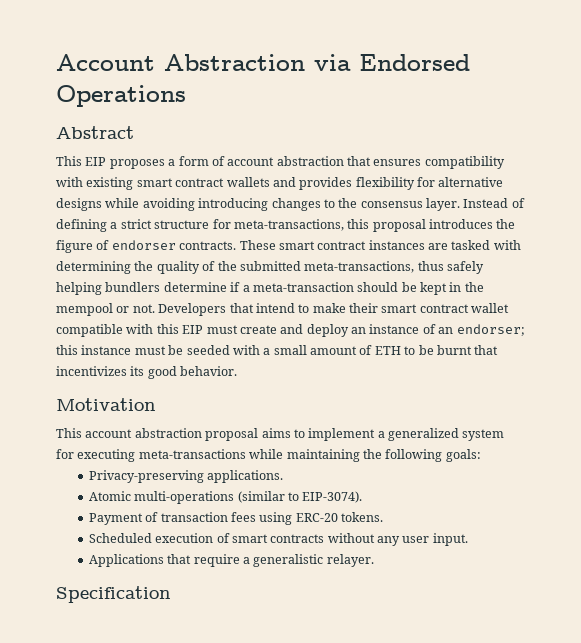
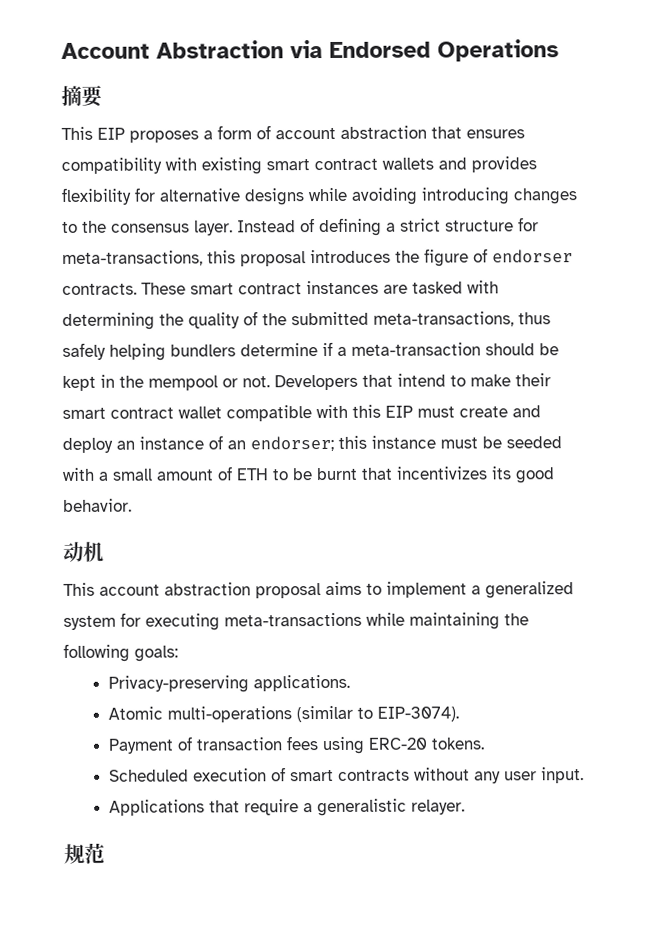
[56,126,134,139] Abstract -> [61,85,103,107] 摘要
[56,398,156,411] Motivation -> [63,541,104,562] 动机
[56,586,171,603] Specification -> [64,842,105,864] 规范

